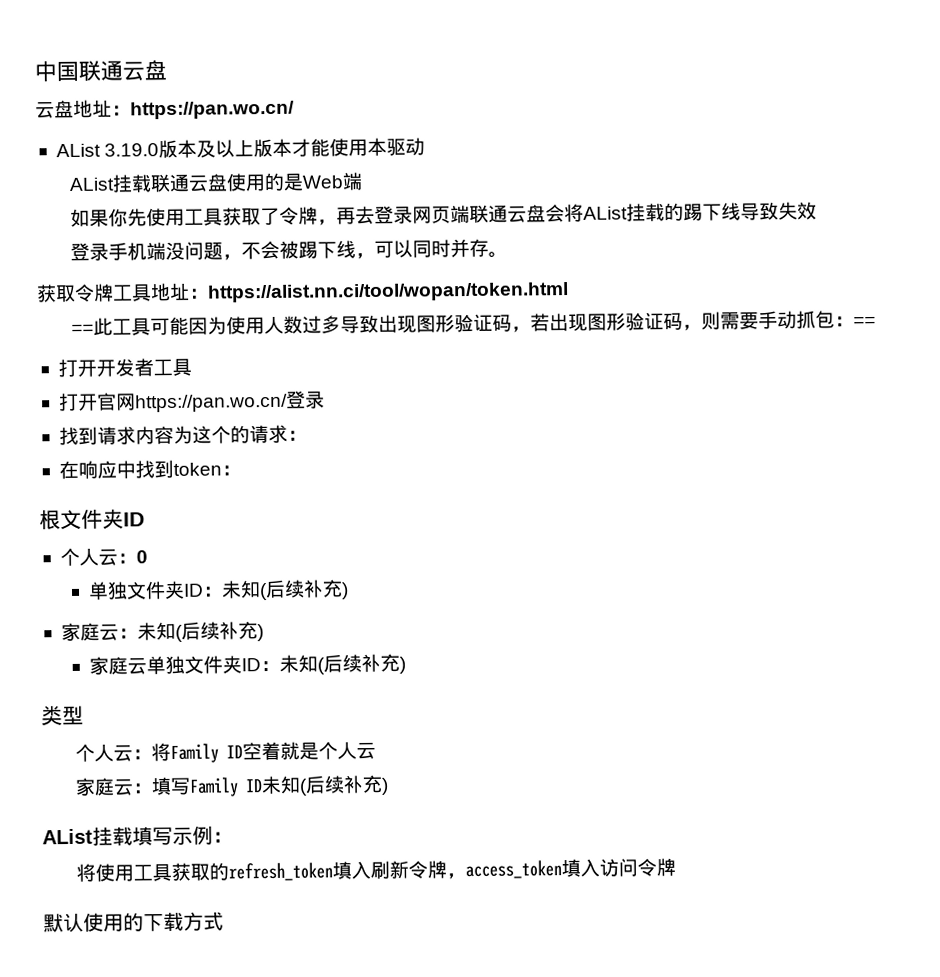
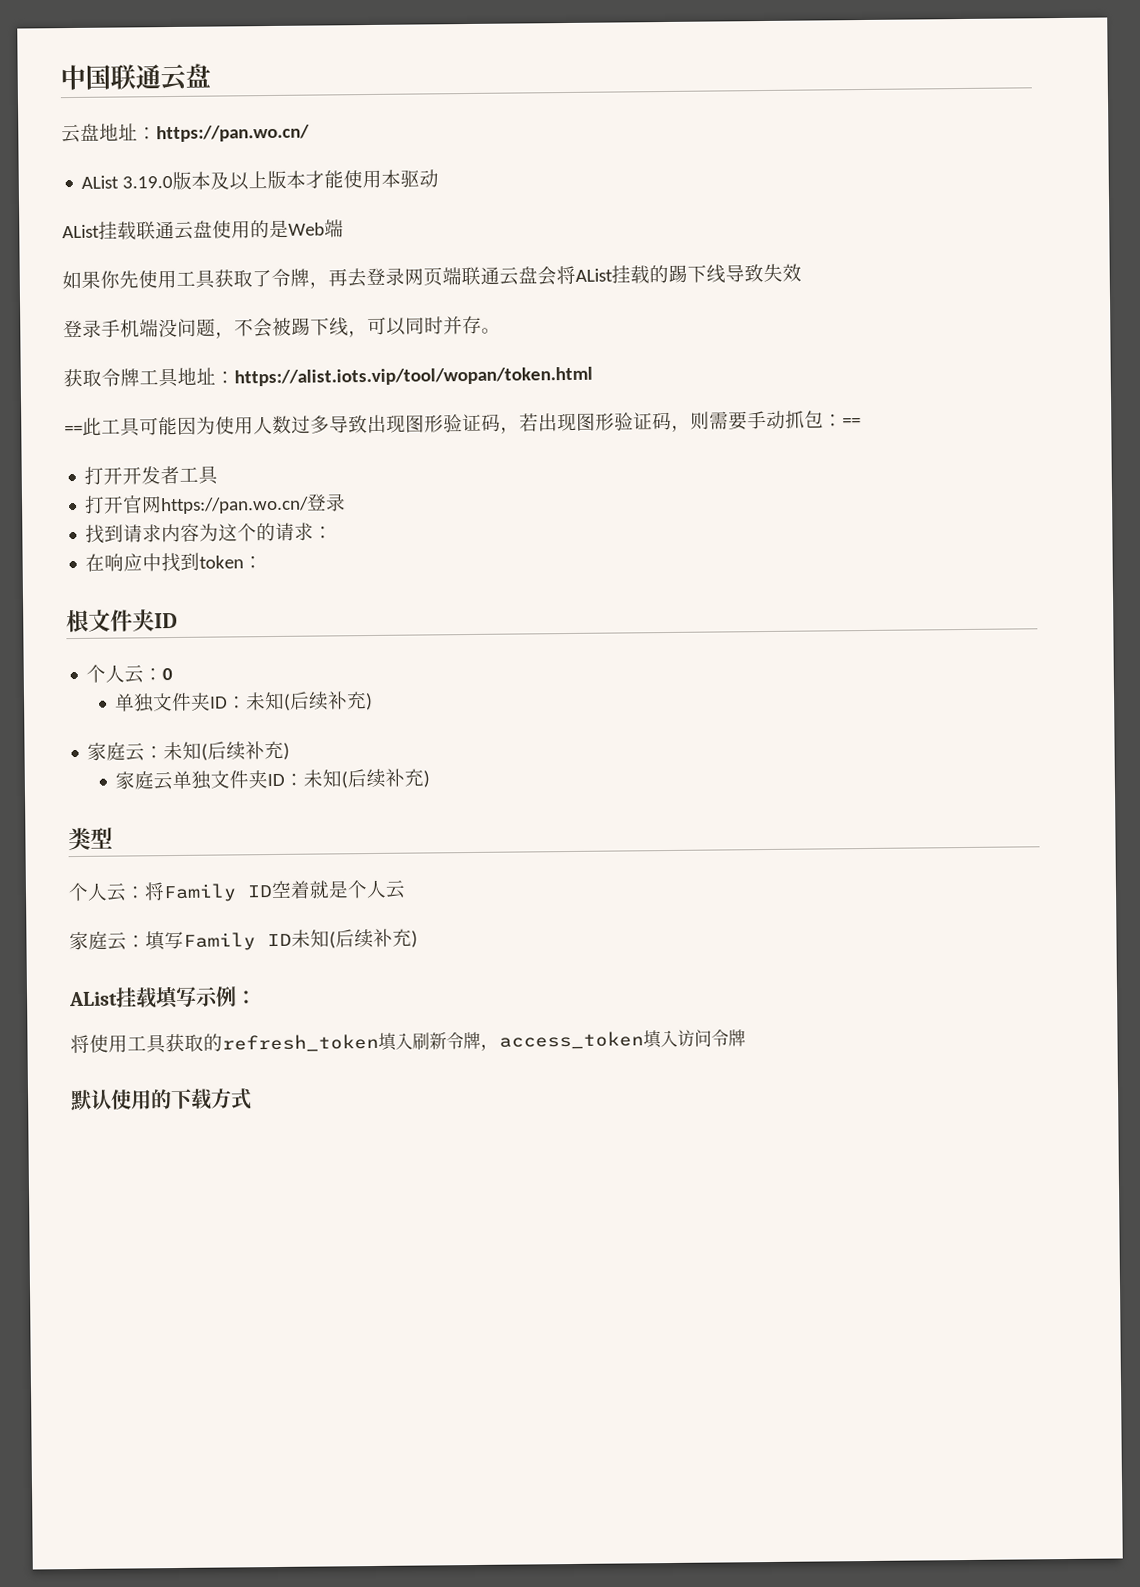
[207,282,569,303] https://alist.nn.ci/tool/wopan/token.html -> [234,366,593,387] https://alist.iots.vip/tool/wopan/token.html

